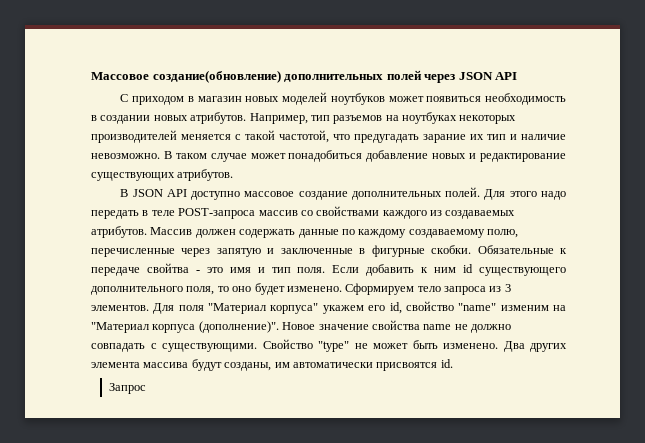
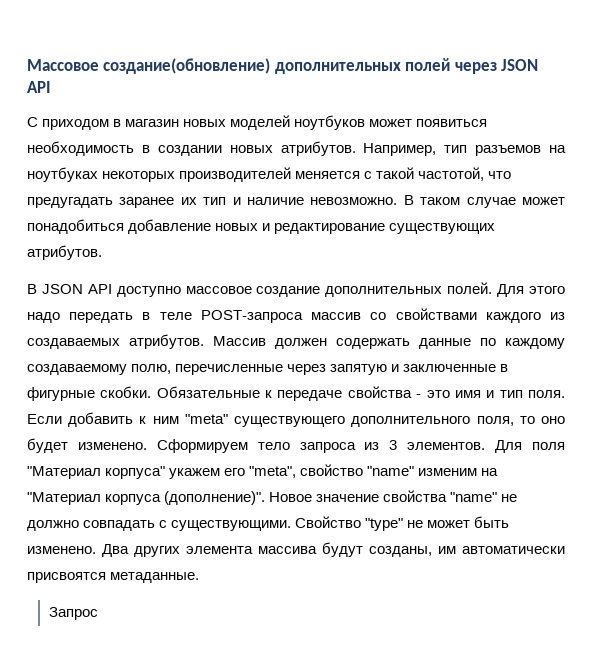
[423,134,466,143] зарание -> [119,197,175,208] заранее
[146,263,189,273] свойтва -> [347,386,412,398] свойства
[463,264,474,273] id -> [184,414,228,424] "meta"
[389,302,402,314] id, -> [249,466,297,478] "meta",
[423,324,452,330] name -> [450,492,498,502] "name"
[440,359,453,368] id. -> [110,572,200,583] метаданные.

